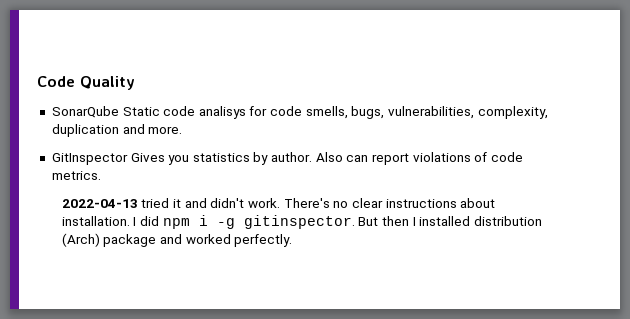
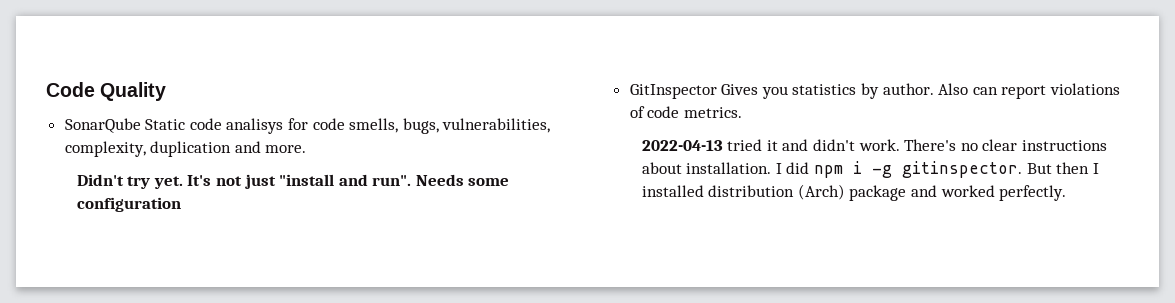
(183, 130) none -> [76,174,510,189] [76,197,181,212] // Didn't try yet. It's not just "install and run". Needs some configuration

